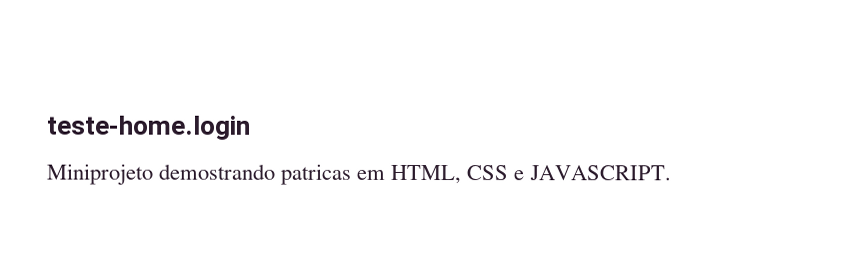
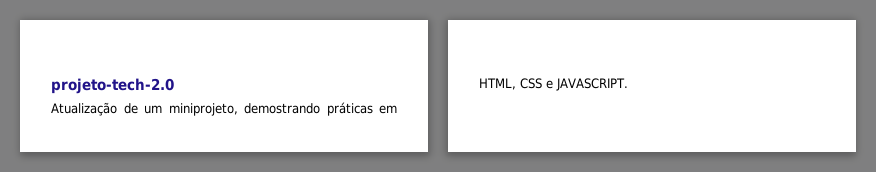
[46,115,251,140] [46,163,352,185] teste-home.login // Miniprojeto demostrando patricas -> [51,78,174,94] [51,102,373,116] projeto-tech-2.0 // Atualização de um miniprojeto, demostrando práticas

